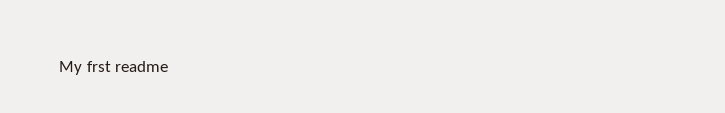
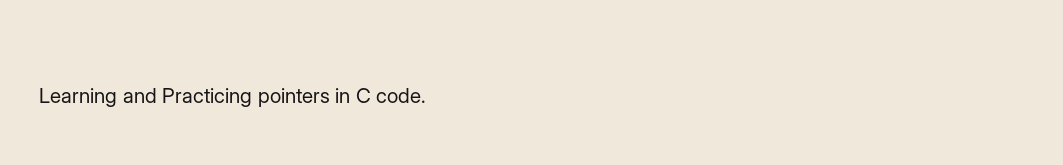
[59,61,169,75] My frst readme -> [39,88,427,107] Learning and Practicing pointers in C code.

